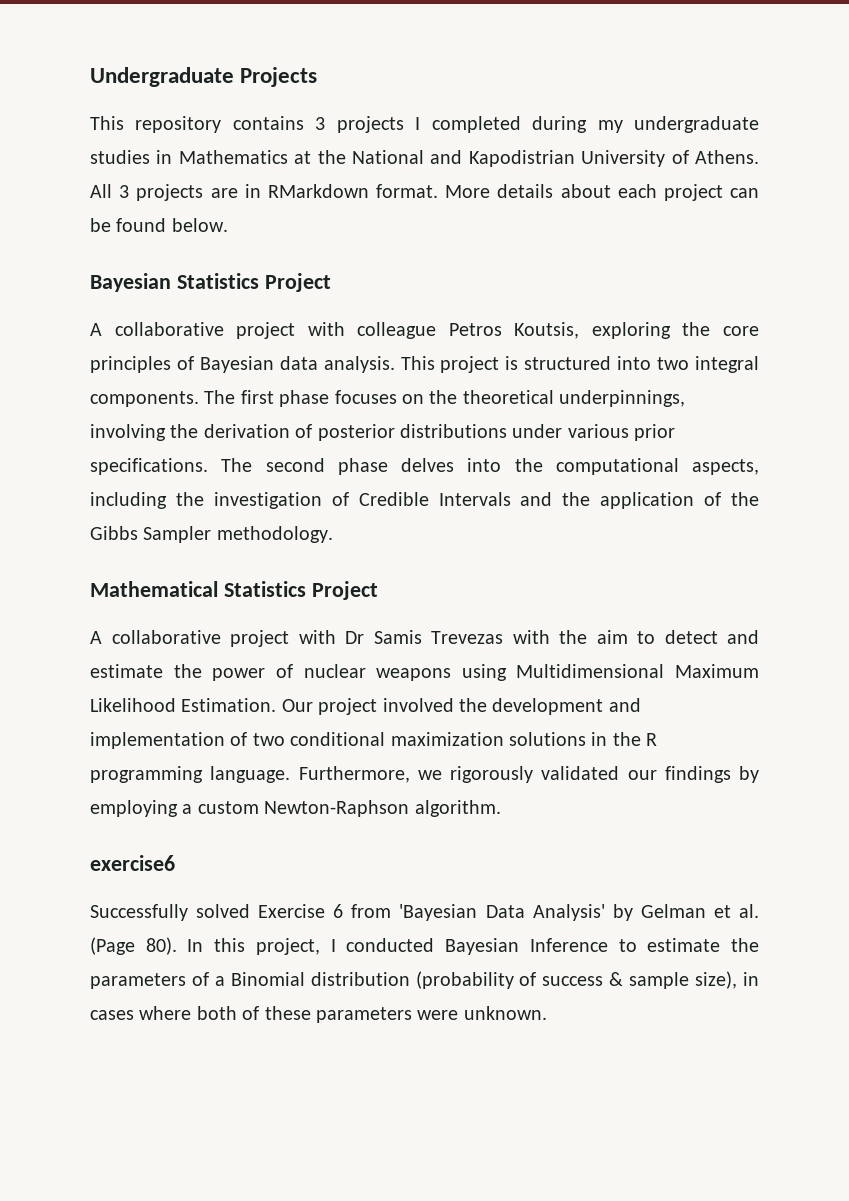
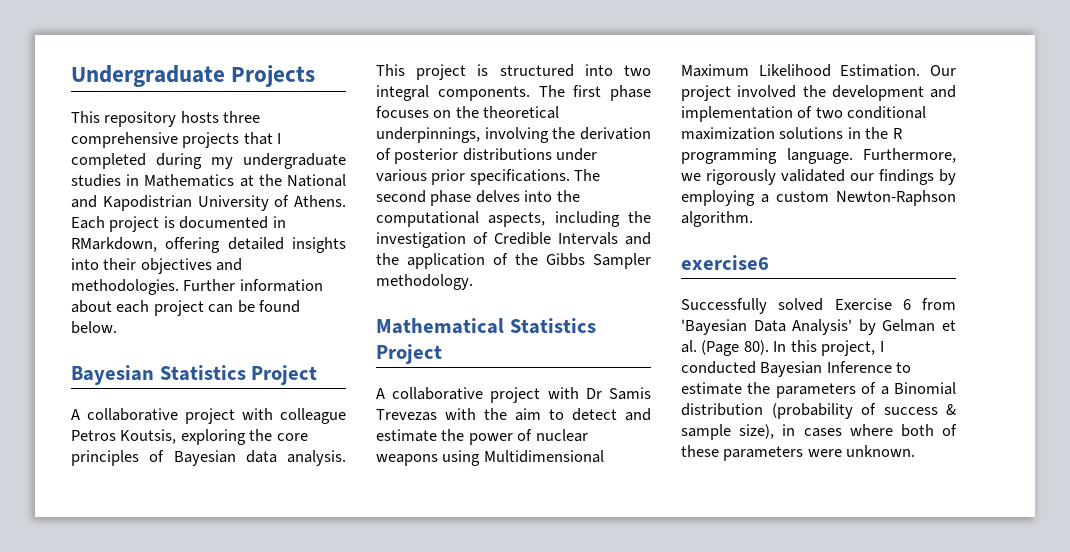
[232,116,404,133] contains 3 projects -> [180,111,261,123] [71,132,273,148] hosts three comprehensive projects that
[90,184,554,201] All 3 projects are in RMarkdown format. More details -> [71,216,286,232] [71,237,346,253] [71,258,243,274] [71,279,323,295] Each project is documented in RMarkdown, offering detailed insights into their objectives and methodologies. Further information

